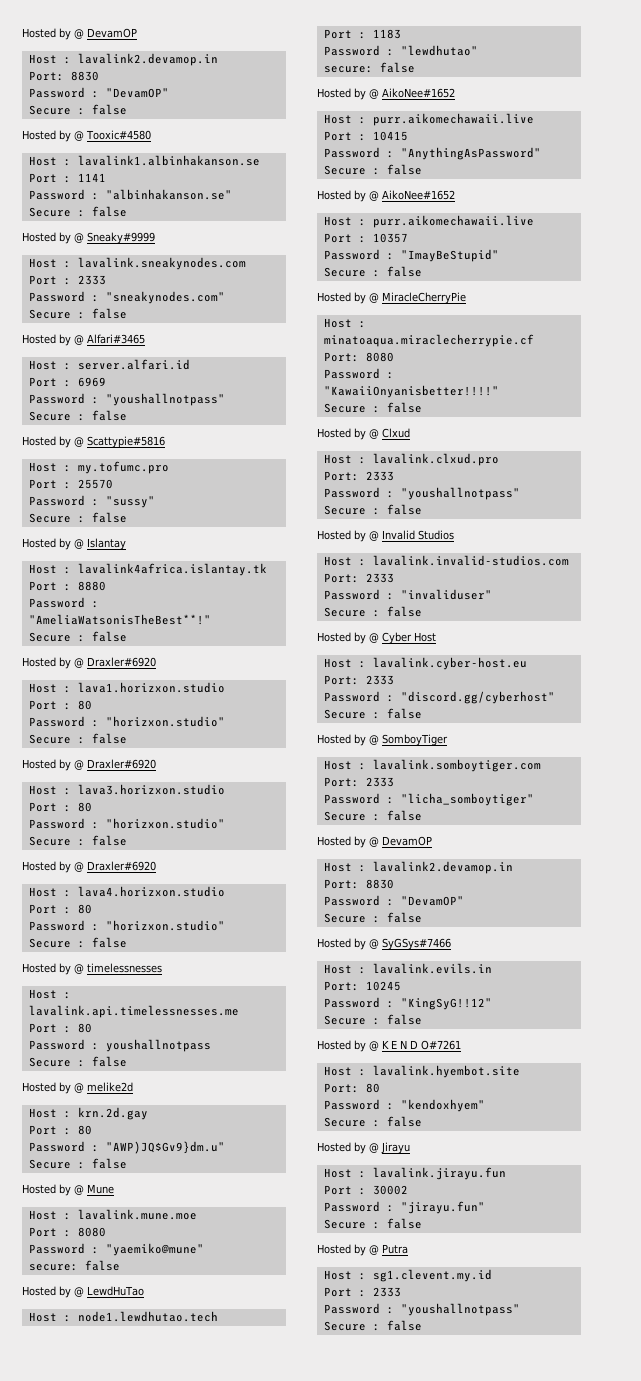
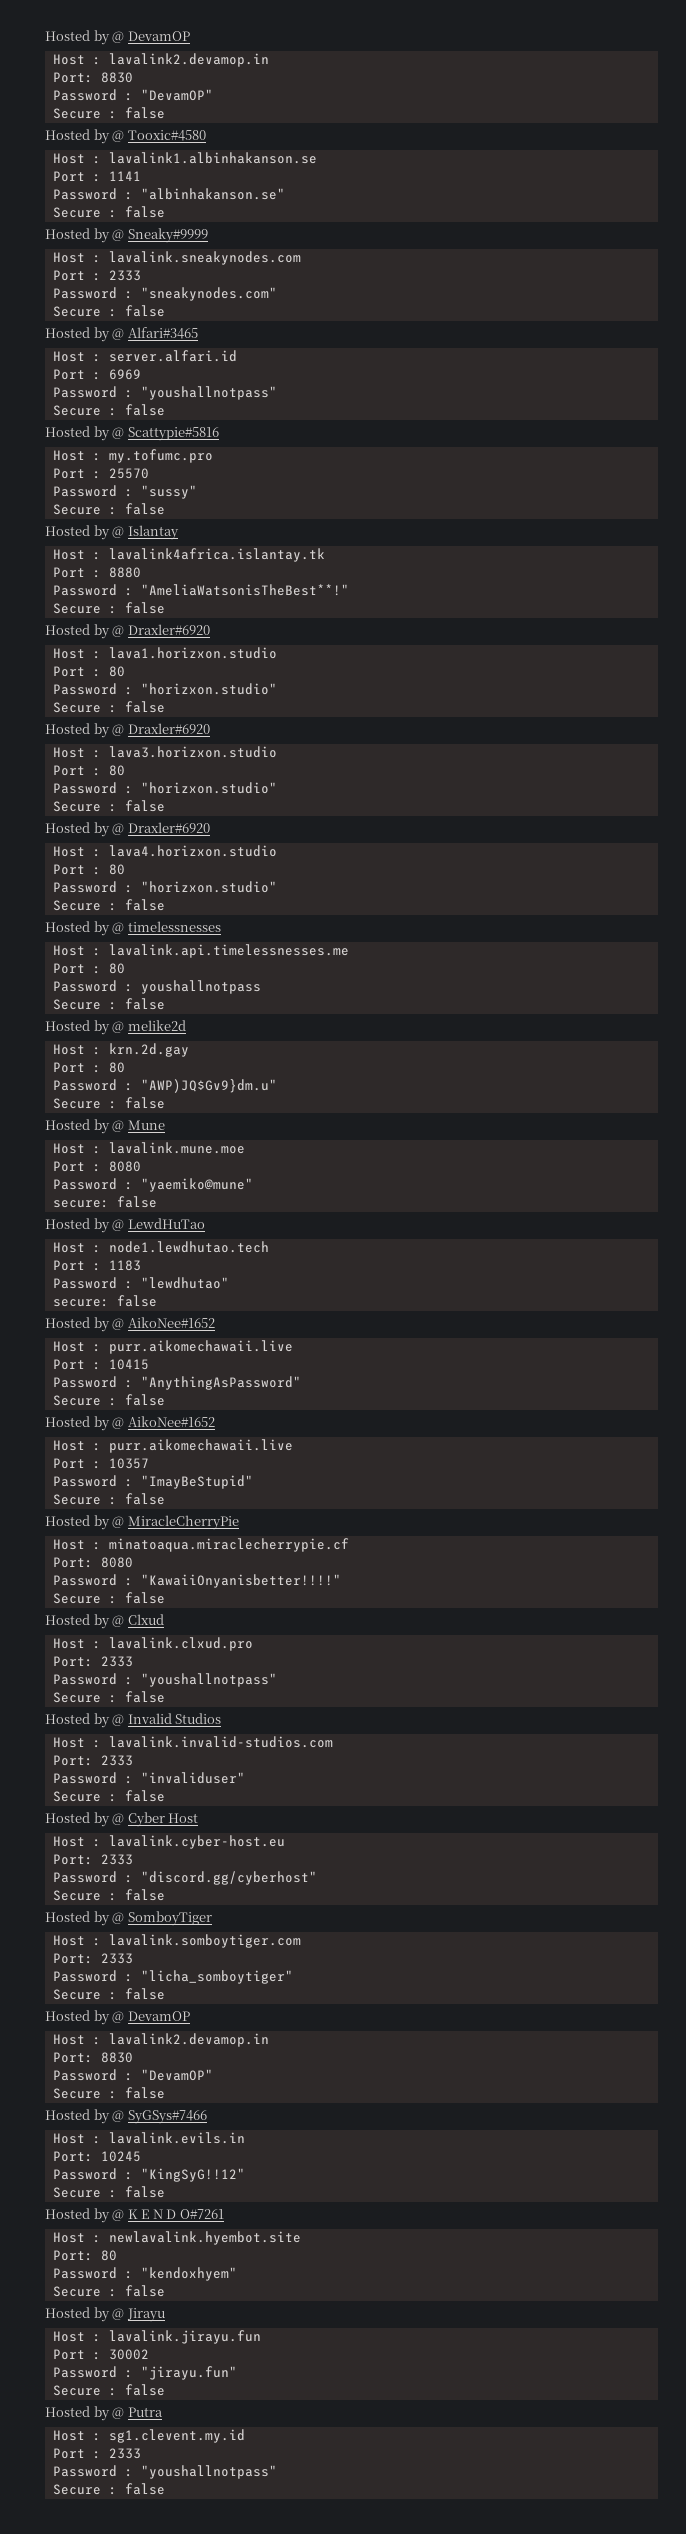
[372,1065,520,1078] lavalink.hyembot.site -> [108,2231,301,2245] newlavalink.hyembot.site

